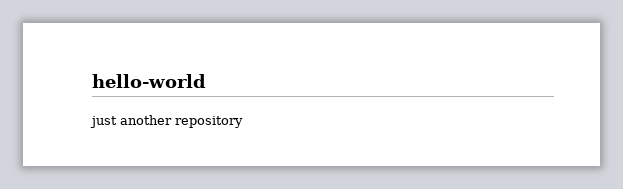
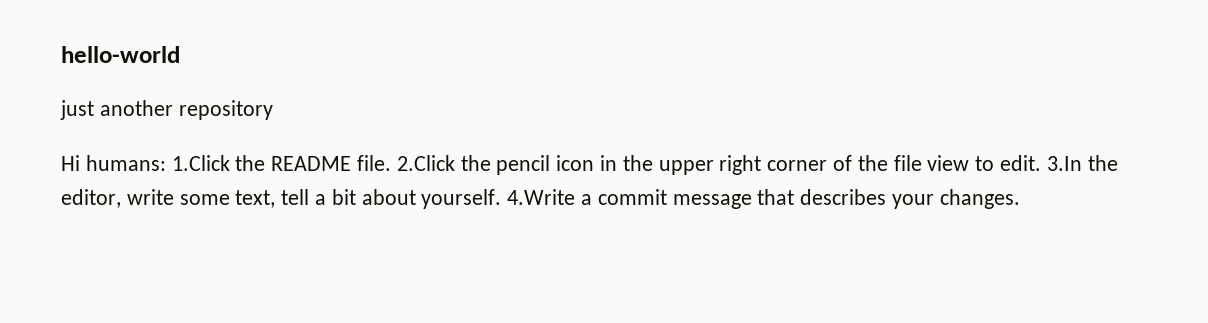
(243, 122) none -> [61,155,1118,175] [61,189,1020,209] // Hi humans: 1.Click the README file. 2.Click the pencil icon in the upper right corner of the file view to edit. 3.In the editor, write some text, tell a bit about yourself. 4.Write a commit message that describes your changes.

